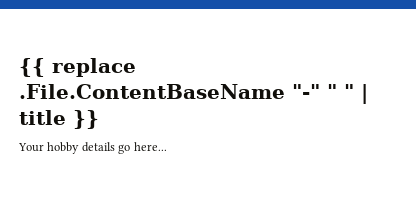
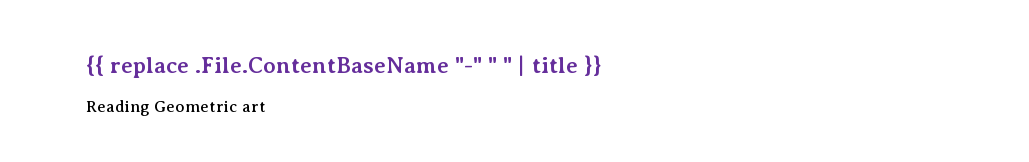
[18,142,167,154] Your hobby details go here... -> [86,100,266,116] Reading Geometric art

